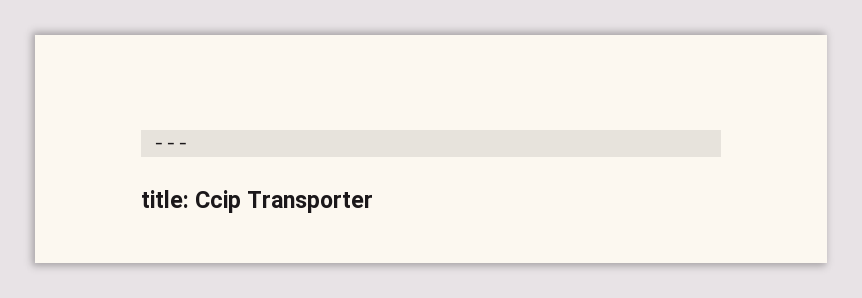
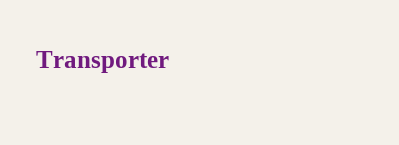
[153,142,189,149] [141,190,242,213] --- // title: Ccip -> (36, 62) none

